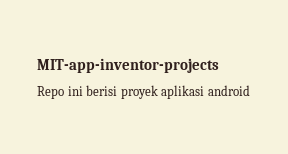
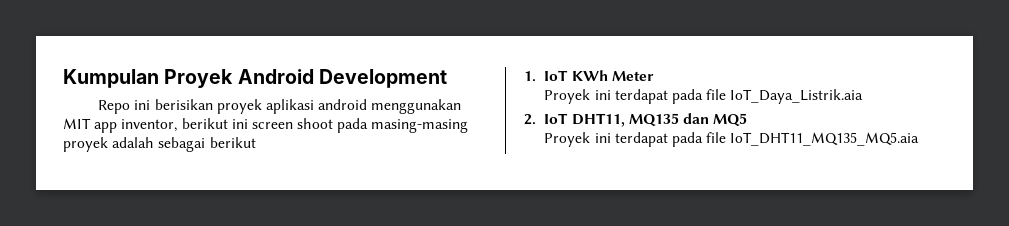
[37,58,219,73] MIT-app-inventor-projects -> [63,69,447,88] Kumpulan Proyek Android Development
[86,85,118,96] berisi -> [154,99,213,110] berisikan
(250, 90) none -> [371,99,462,114] [63,118,469,133] [63,137,256,152] [524,70,654,82] [544,89,864,104] [524,113,748,127] [544,132,920,147] menggunakan MIT app inventor, berikut ini screen shoot pada masing-masing proyek adalah sebagai berikut // 1. IoT KWh Meter // Proyek ini terdapat pada file IoT_Daya_Listrik.aia // 2. IoT DHT11, MQ135 dan MQ5 // Proyek ini terdapat pada file IoT_DHT11_MQ135_MQ5.aia

